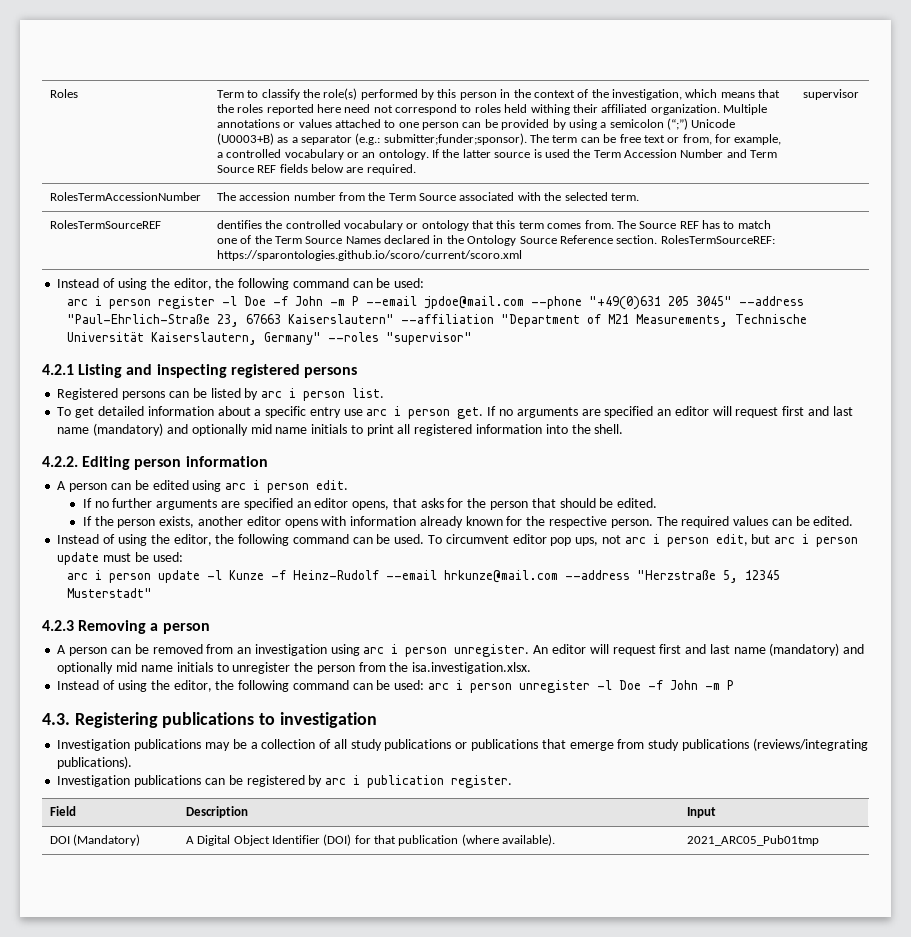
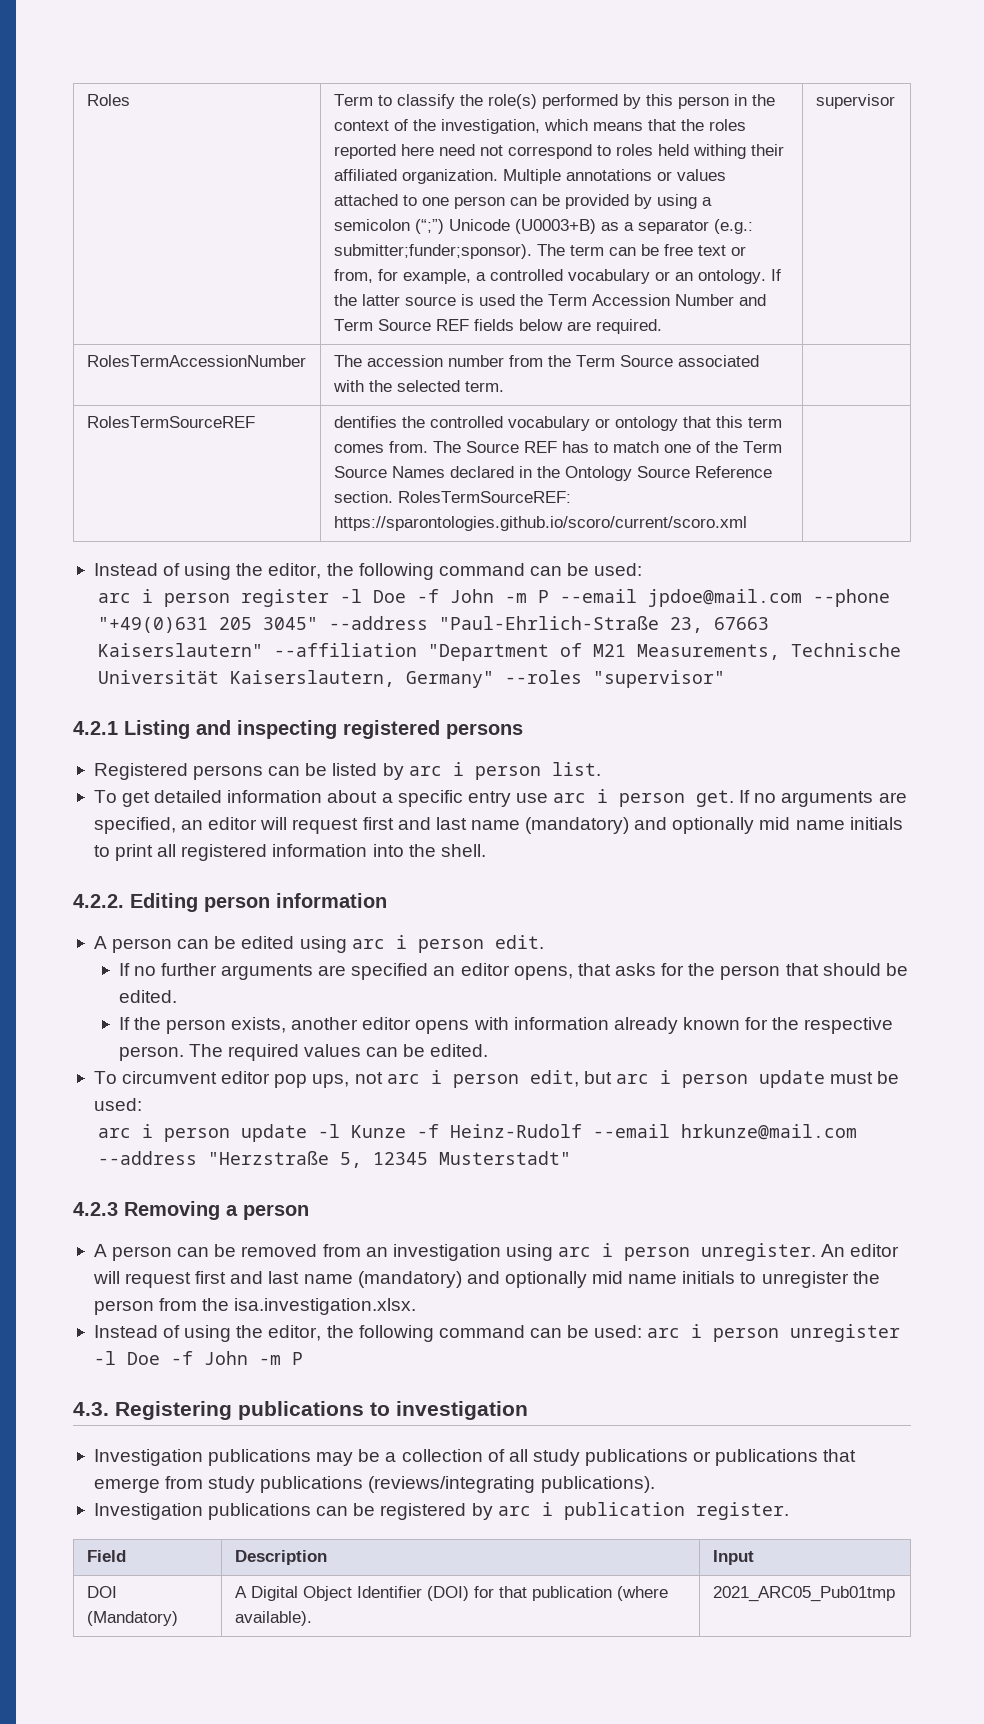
[604,406,654,418] specified -> [93,817,176,834] specified,
[57,534,425,546] Instead of using the editor, the following command can be used. -> (489, 1050) none

